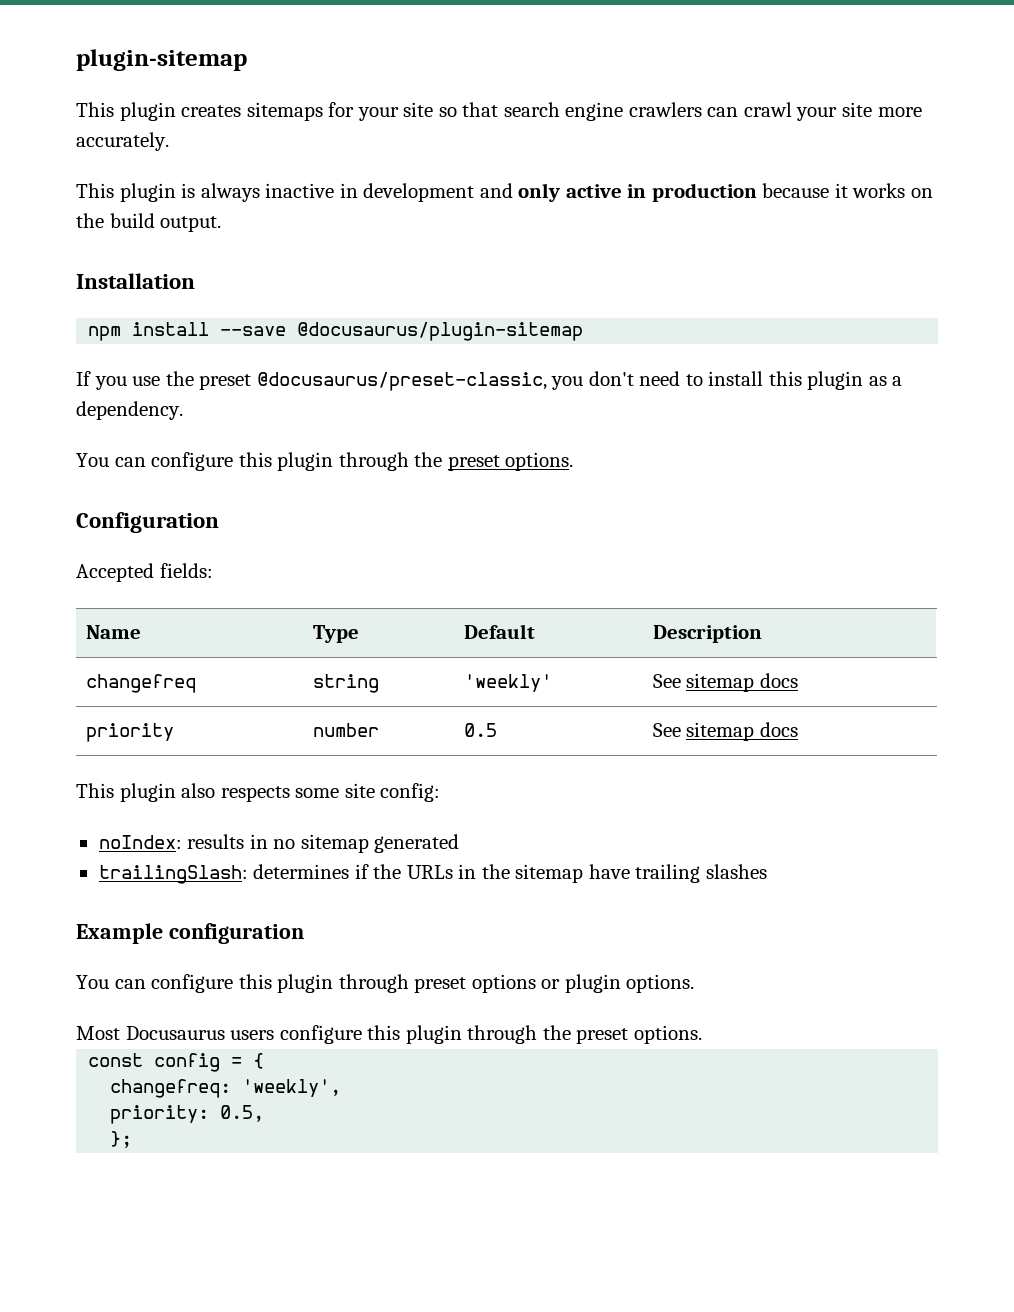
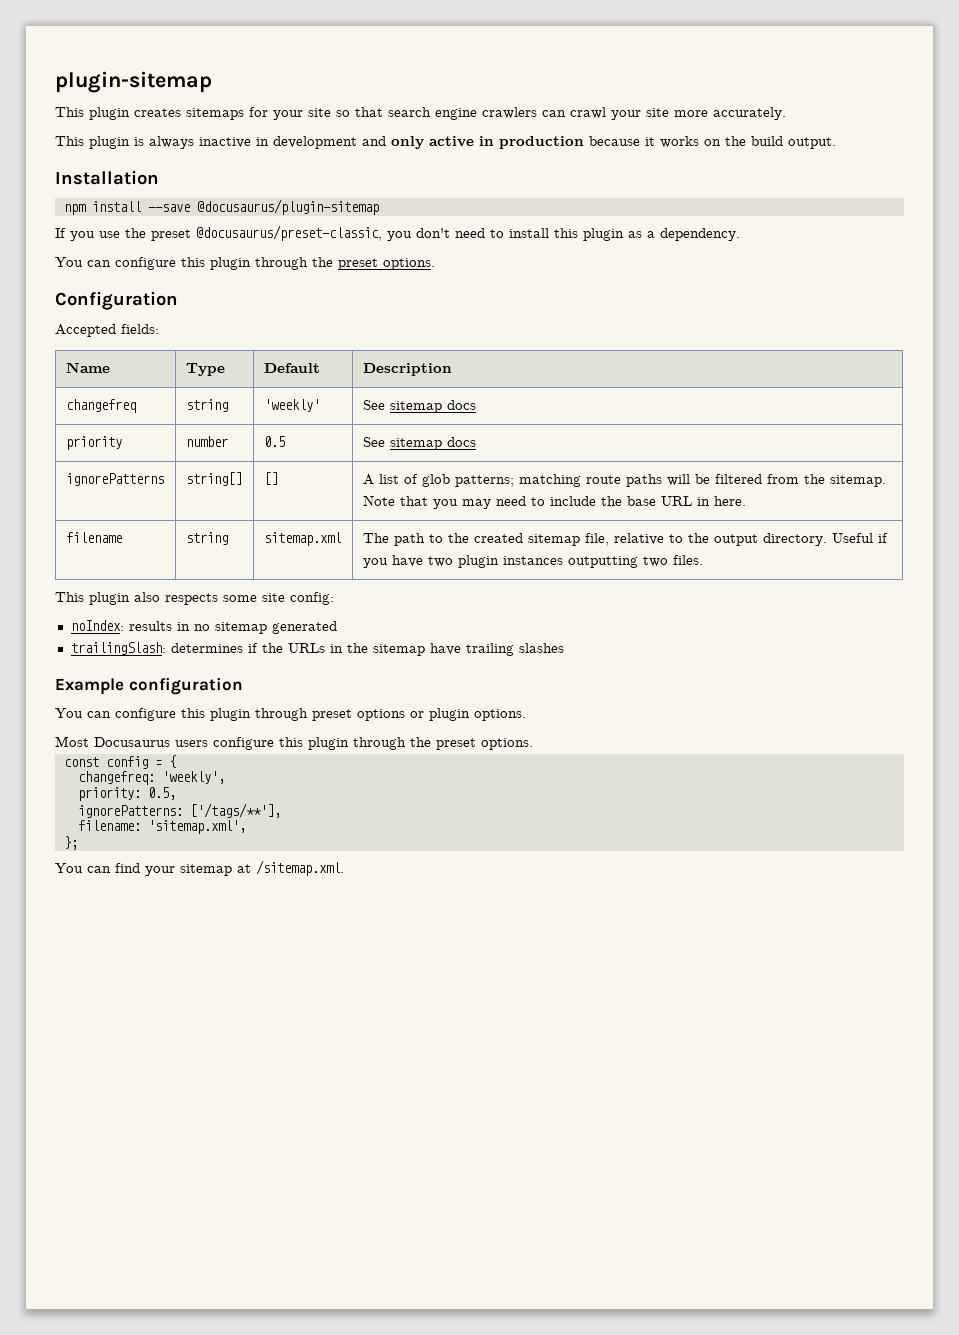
(798, 729) none -> [65,473,164,486] [185,472,242,486] [263,472,278,485] [362,474,886,487] [362,495,746,509] [65,532,122,543] [185,532,228,545] [263,532,341,546] [362,533,888,546] [362,555,703,568] // ignorePatterns | string[] | [] | A list of glob patterns; matching route paths will be filtered from the sitemap. Note that you may need to include the base URL in here. // filename | string | sitemap.xml | The path to the created sitemap file, relative to the output directory. Useful if you have two plugin instances outputting two files.
[110,1131,133,1148] }; -> [77,803,281,818] [77,820,246,834] [63,836,78,850] [55,860,344,876] ignorePatterns: ['/tags/**'], // filename: 'sitemap.xml', // }; // You can find your sitemap at /sitemap.xml.

